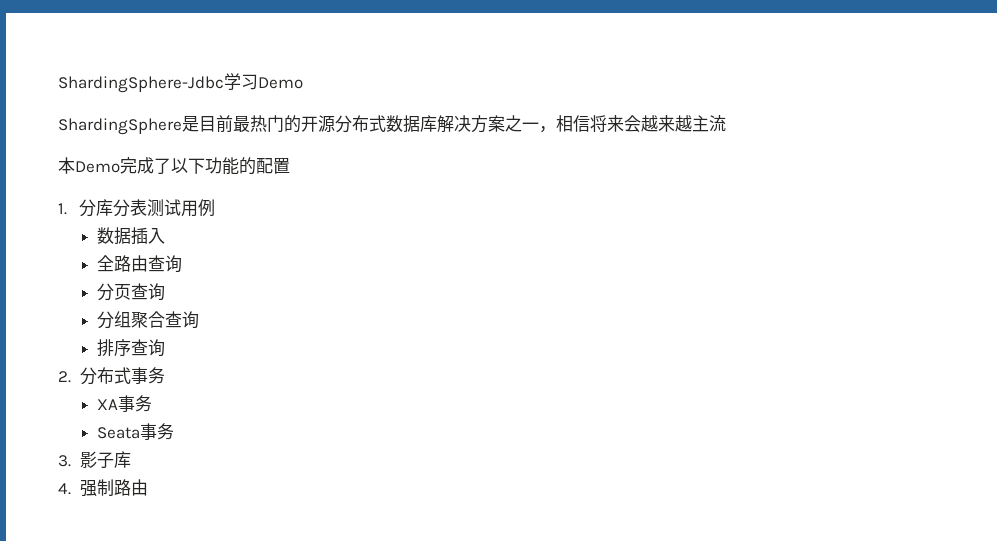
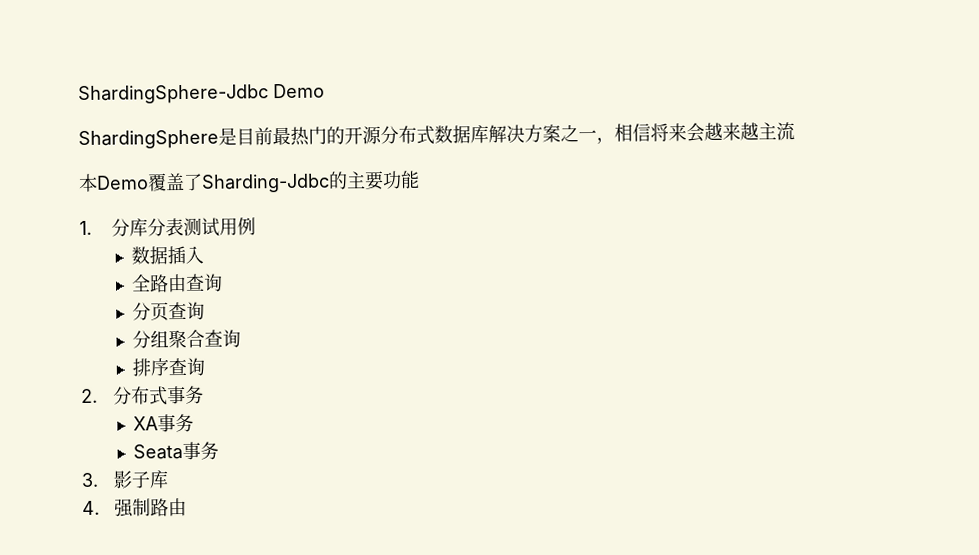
[224,73,258,90] 学习 -> (269, 94) none
[120,157,205,174] 完成了以下 -> [147,171,384,193] 覆盖了Sharding-Jdbc的主要
[239,157,290,175] 的配置 -> (420, 179) none

